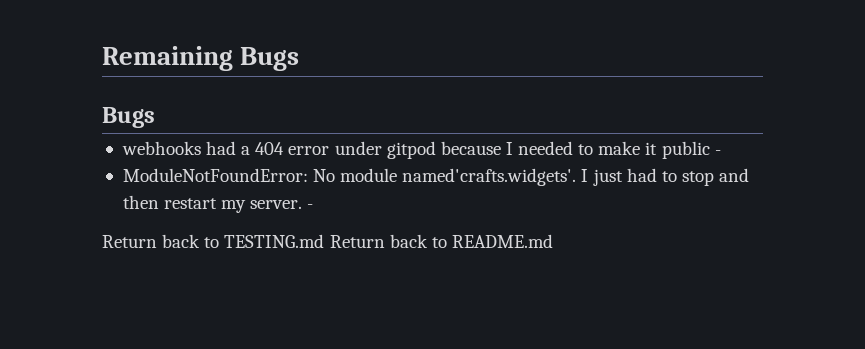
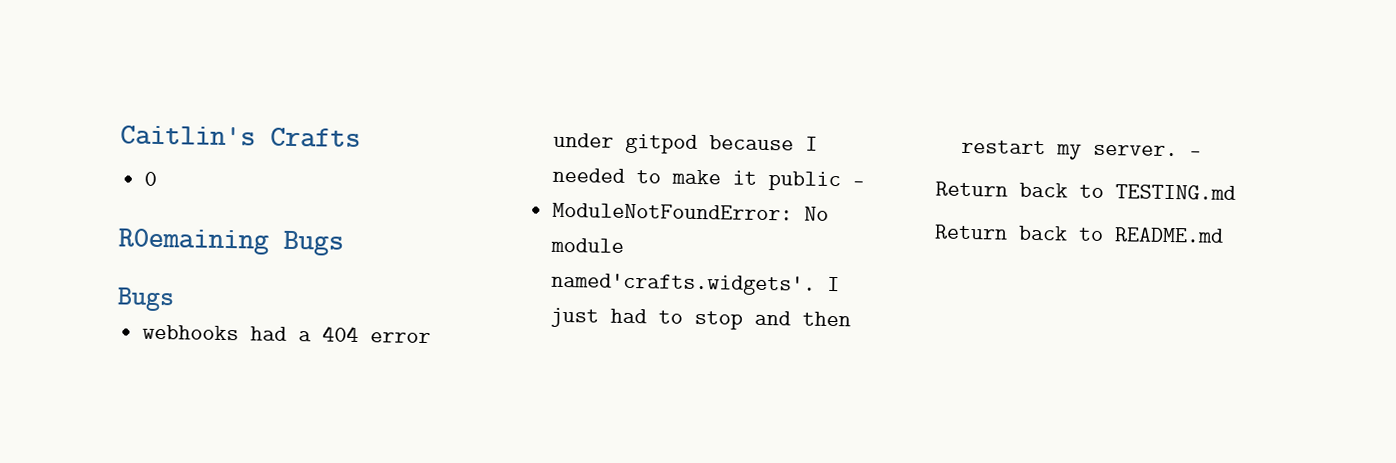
[102,46,233,71] Remaining -> [120,125,361,148] [144,171,158,186] [118,228,269,255] Caitlin's Crafts // 0 // R0emaining
(325, 241) none -> (1236, 192) //

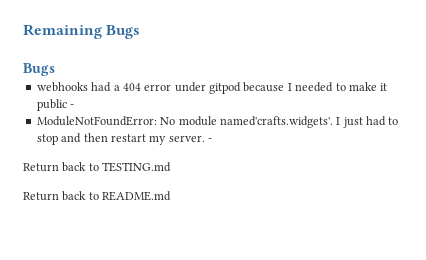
[120,125,361,148] [144,171,158,186] [118,228,269,255] Caitlin's Crafts // 0 // R0emaining -> [23,24,102,39] Remaining

